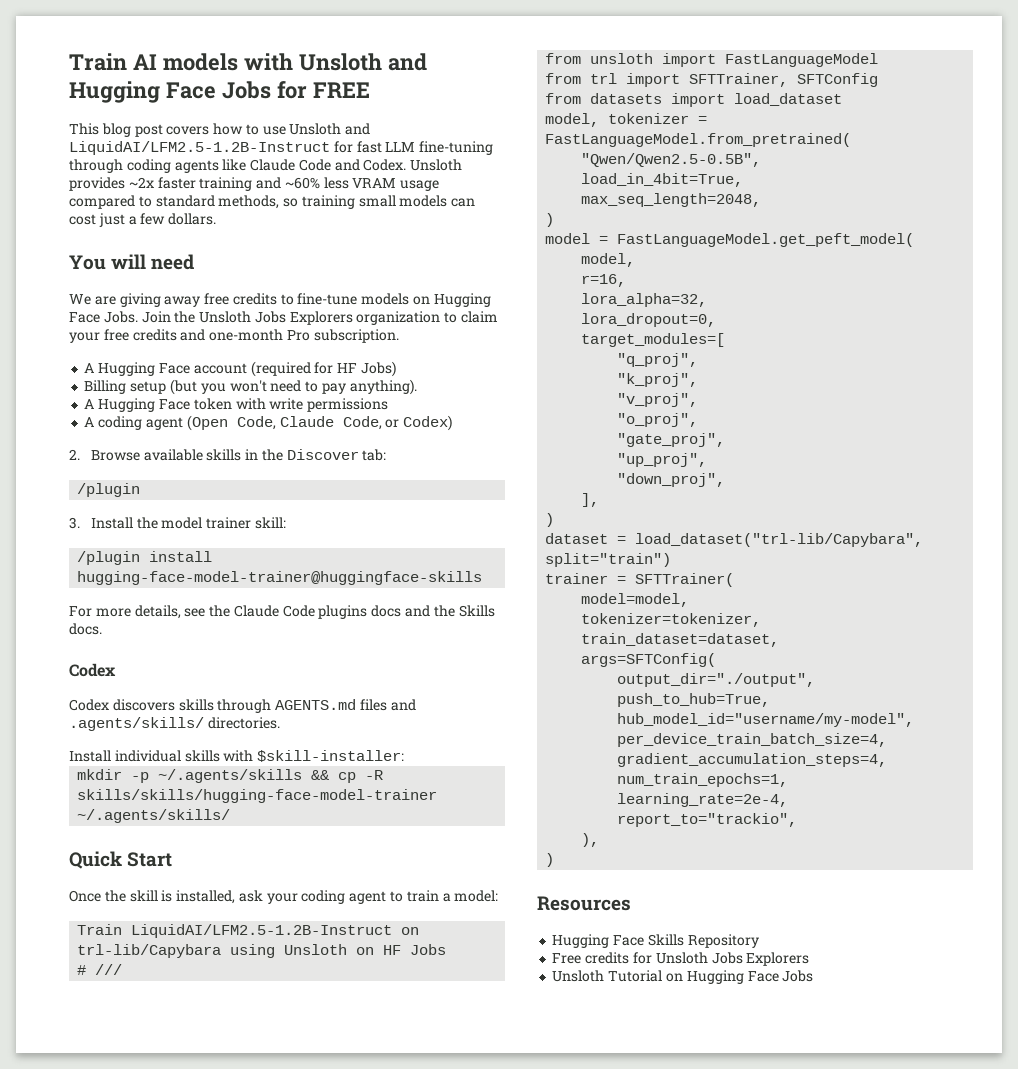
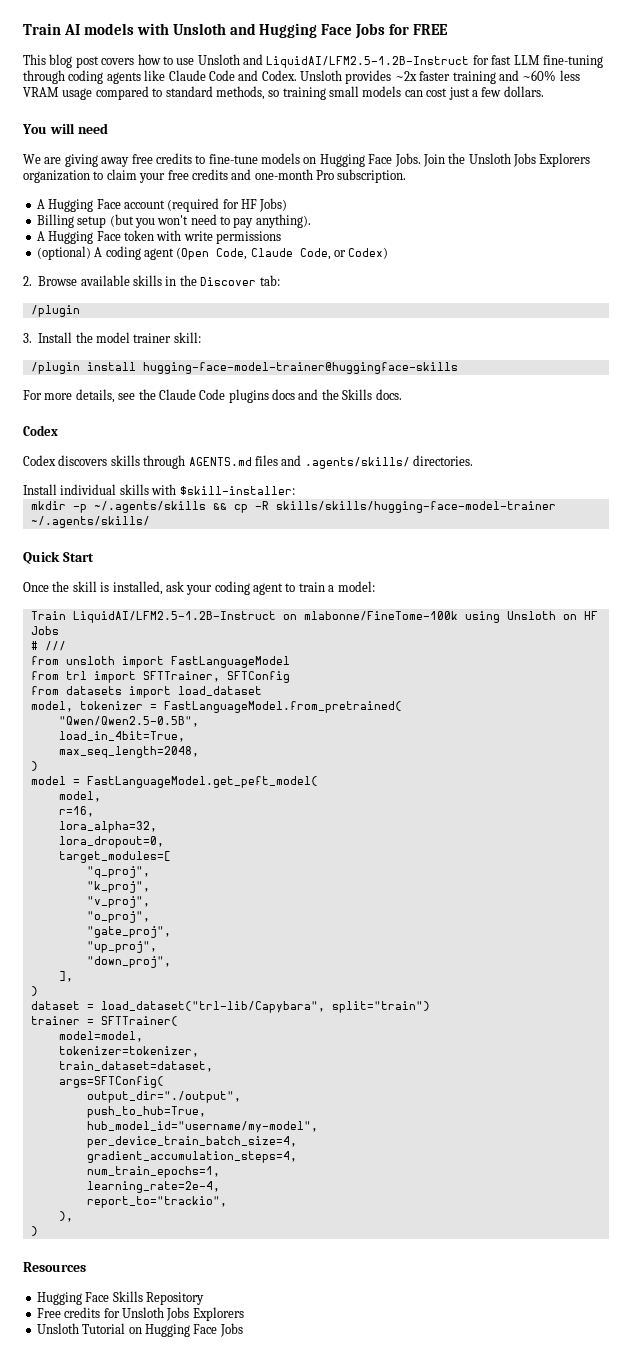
(389, 405) none -> [36,246,91,260] (optional)
[77,944,222,958] trl-lib/Capybara -> [303,611,458,621] mlabonne/FineTome-100k

